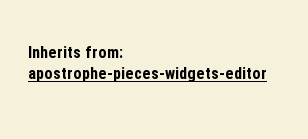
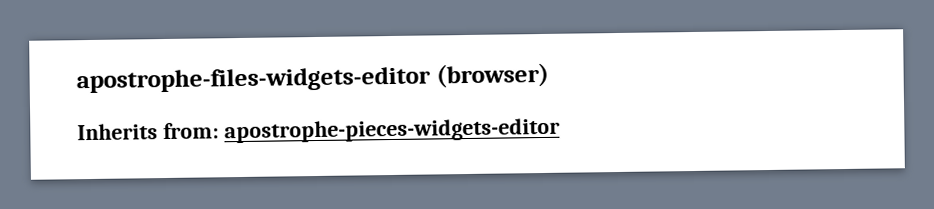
(28, 52) none -> [76,62,549,94] apostrophe-files-widgets-editor (browser) //

